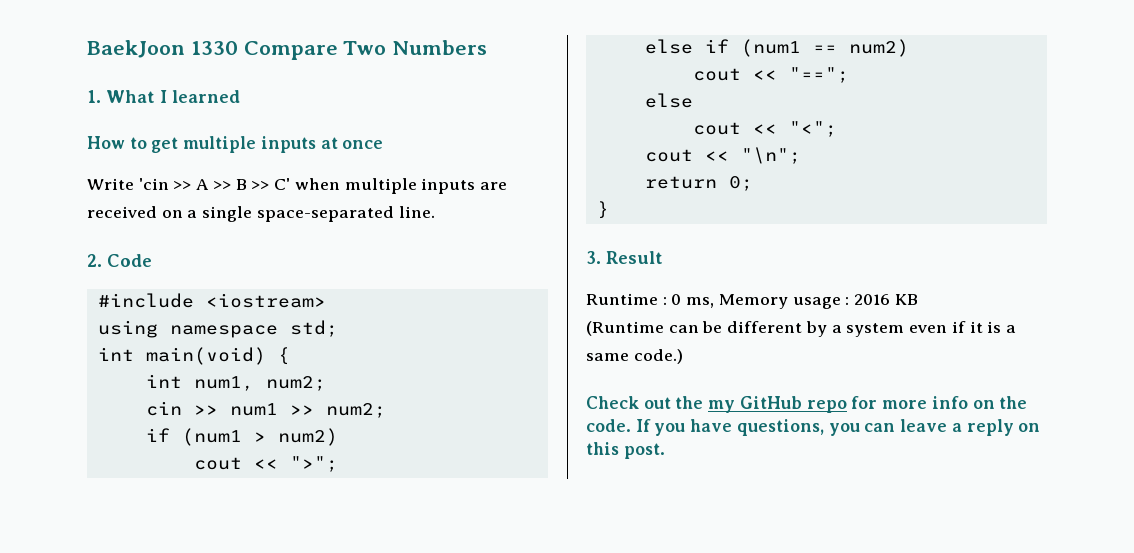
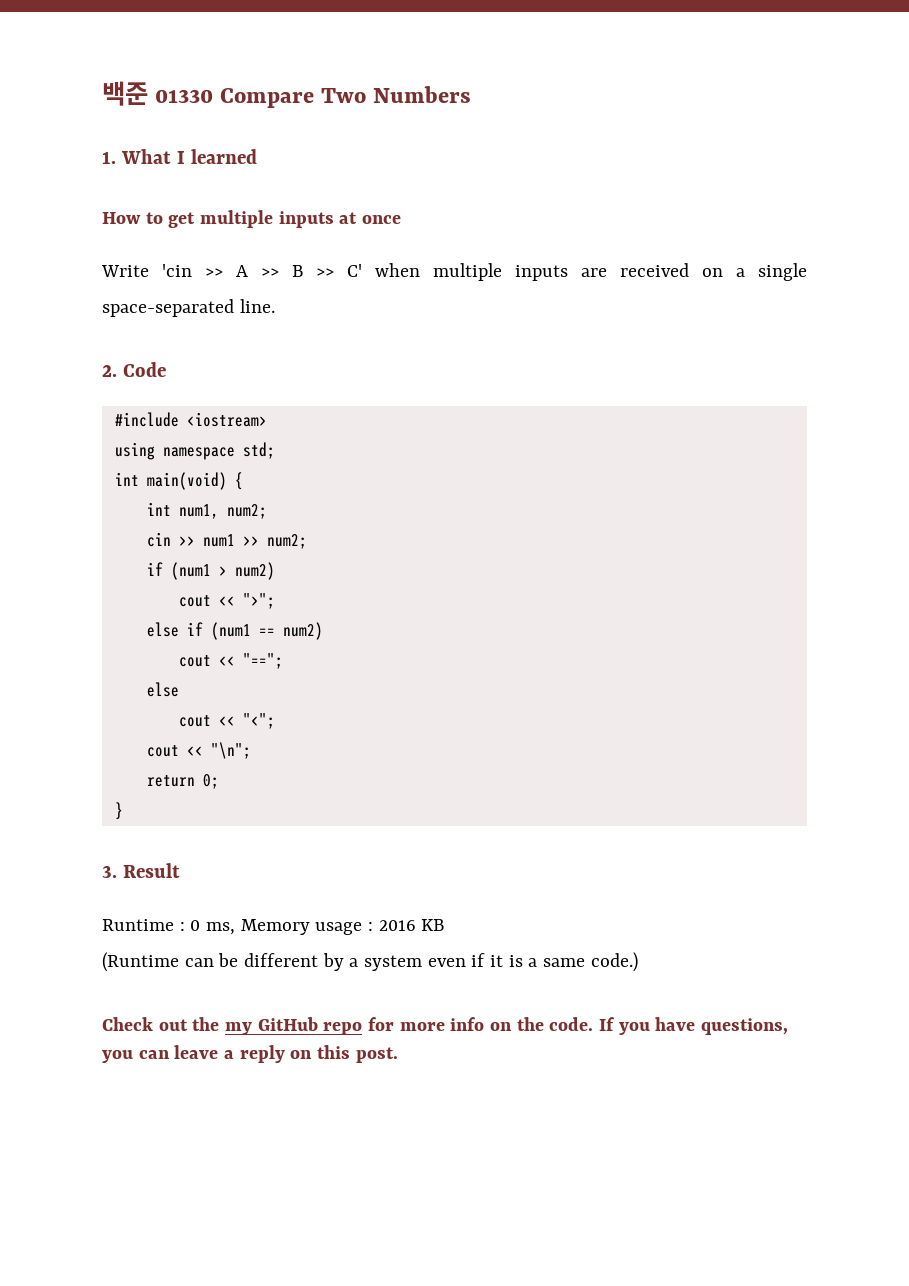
[87,40,238,58] BaekJoon 1330 -> [102,81,213,106] 백준 01330

